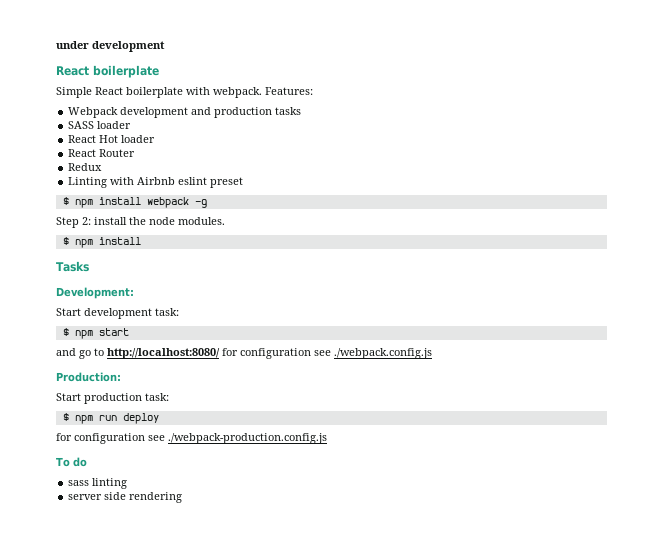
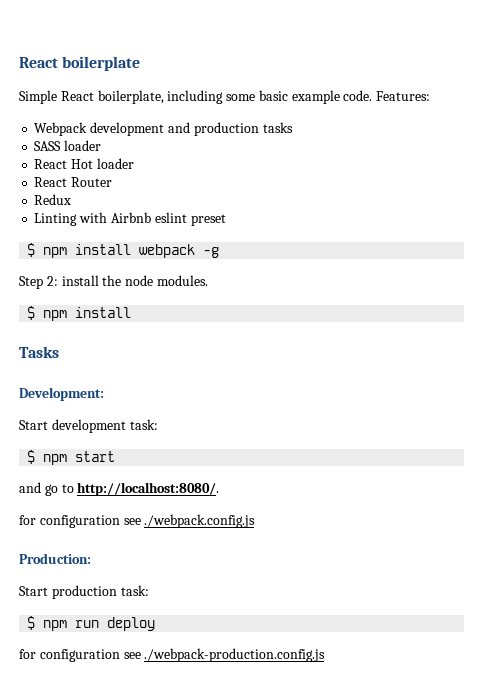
[56,41,165,52] under development // -> (19, 62) none
[126,87,262,98] boilerplate with webpack. -> [97,90,373,104] boilerplate, including some basic example code.
[107,348,220,359] http://localhost:8080/ -> [77,482,220,496] http://localhost:8080/. //
[56,457,87,467] [68,478,128,489] [68,492,183,503] // To do // sass linting // server side rendering -> (326, 655) none

